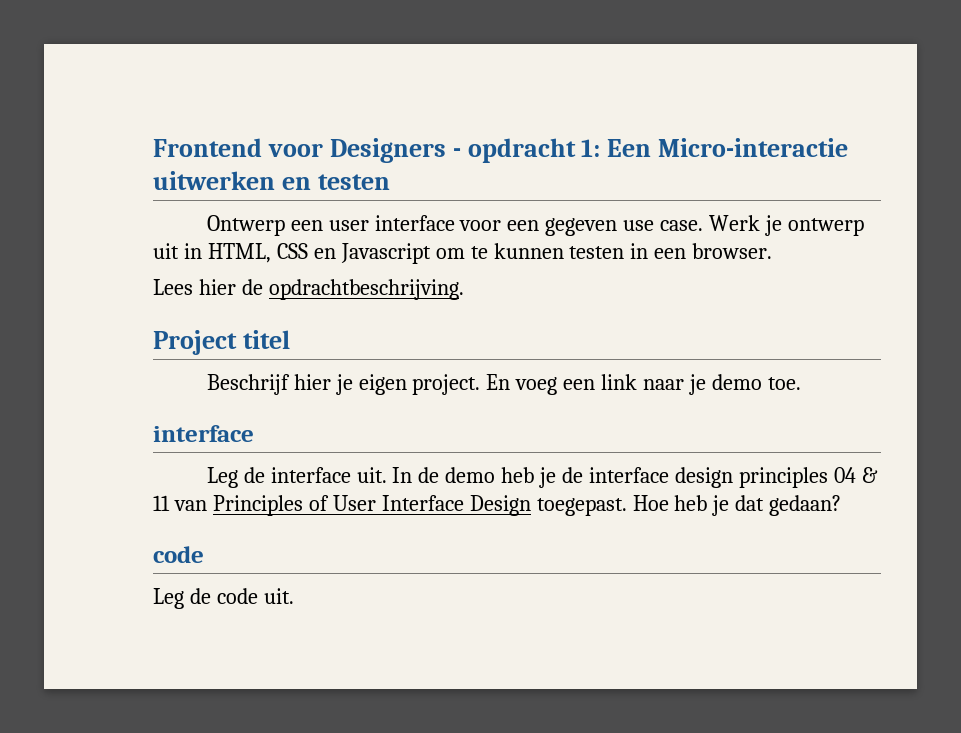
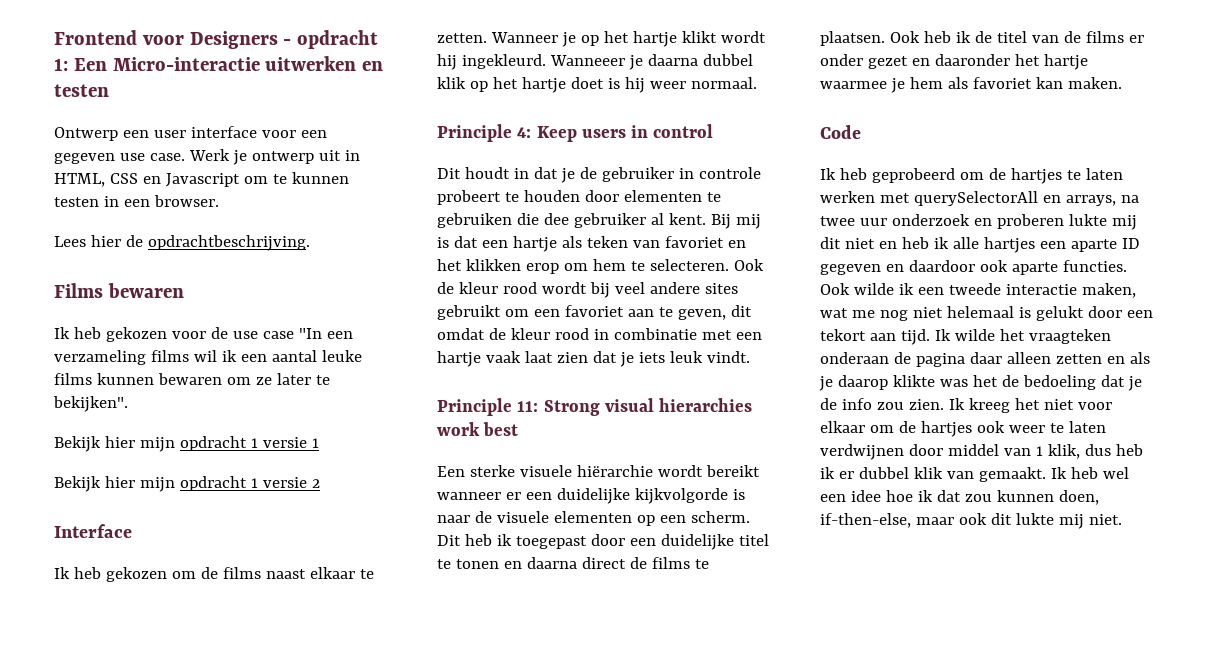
[153,330,290,355] [206,374,801,395] [153,425,254,442] [206,467,878,488] [153,495,842,516] [153,546,204,563] [153,588,294,609] Project titel // Beschrijf hier je eigen project. En voeg een link naar je demo toe. // interface // Leg de interface uit. In de demo heb je de interface design principles 04 & 11 van Principles of User Interface Design toegepast. Hoe heb je dat gedaan? // code // Leg de code uit. -> [54,283,184,298] [54,327,353,342] [54,350,362,365] [54,373,330,385] [53,396,128,412] [54,436,319,452] [54,476,320,492] [54,524,132,538] [54,567,374,582] [437,31,766,47] [437,54,753,70] [437,77,757,93] [437,124,714,142] [437,167,761,183] [437,190,721,205] [437,213,761,229] [437,236,746,252] [437,259,764,274] [437,282,738,298] [437,305,752,320] [437,328,762,340] [437,351,750,367] [437,398,753,416] [437,422,519,436] [437,465,760,477] [437,488,745,504] [437,511,750,526] [437,534,769,550] [437,557,709,569] [820,31,1144,46] [820,54,1088,70] [820,77,1122,93] [820,125,861,139] [820,168,1123,184] [820,191,1139,206] [820,214,1137,230] [820,237,1140,253] [820,260,1127,275] [820,283,1136,298] [820,306,1153,321] [820,329,1111,345] [820,352,1150,367] [819,375,1142,391] [820,398,1112,413] [820,421,1106,437] [820,444,1143,460] [820,467,1129,482] [820,490,1099,505] [820,513,1122,529] Films bewaren // Ik heb gekozen voor de use case "In een verzameling films wil ik een aantal leuke films kunnen bewaren om ze later te bekijken". // Bekijk hier mijn opdracht 1 versie 1 // Bekijk hier mijn opdracht 1 versie 2 // Interface // Ik heb gekozen om de films naast elkaar te zetten. Wanneer je op het hartje klikt wordt hij ingekleurd. Wanneeer je daarna dubbel klik op het hartje doet is hij weer normaal. // Principle 4: Keep users in control // Dit houdt in dat je de gebruiker in controle probeert te houden door elementen te gebruiken die dee gebruiker al kent. Bij mij is dat een hartje als teken van favoriet en het klikken erop om hem te selecteren. Ook de kleur rood wordt bij veel andere sites gebruikt om een favoriet aan te geven, dit omdat de kleur rood in combinatie met een hartje vaak laat zien dat je iets leuk vindt. // Principle 11: Strong visual hierarchies work best // Een sterke visuele hiërarchie wordt bereikt wanneer er een duidelijke kijkvolgorde is naar de visuele elementen op een scherm. Dit heb ik toegepast door een duidelijke titel te tonen en daarna direct de films te plaatsen. Ook heb ik de titel van de films er onder gezet en daaronder het hartje waarmee je hem als favoriet kan maken. // Code // Ik heb geprobeerd om de hartjes te laten werken met querySelectorAll en arrays, na twee uur onderzoek en proberen lukte mij dit niet en heb ik alle hartjes een aparte ID gegeven en daardoor ook aparte functies. Ook wilde ik een tweede interactie maken, wat me nog niet helemaal is gelukt door een tekort aan tijd. Ik wilde het vraagteken onderaan de pagina daar alleen zetten en als je daarop klikte was het de bedoeling dat je de info zou zien. Ik kreeg het niet voor elkaar om de hartjes ook weer te laten verdwijnen door middel van 1 klik, dus heb ik er dubbel klik van gemaakt. Ik heb wel een idee hoe ik dat zou kunnen doen, if-then-else, maar ook dit lukte mij niet.

